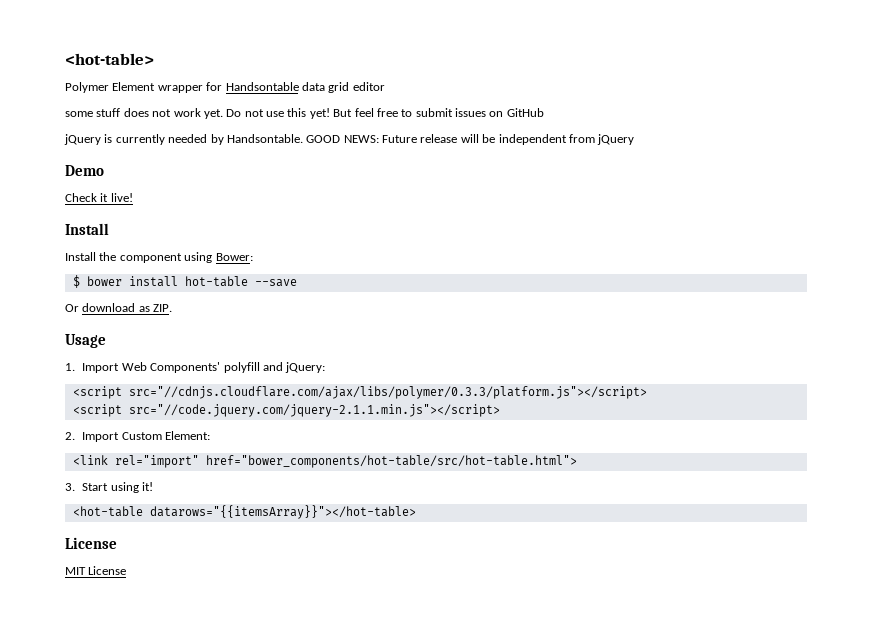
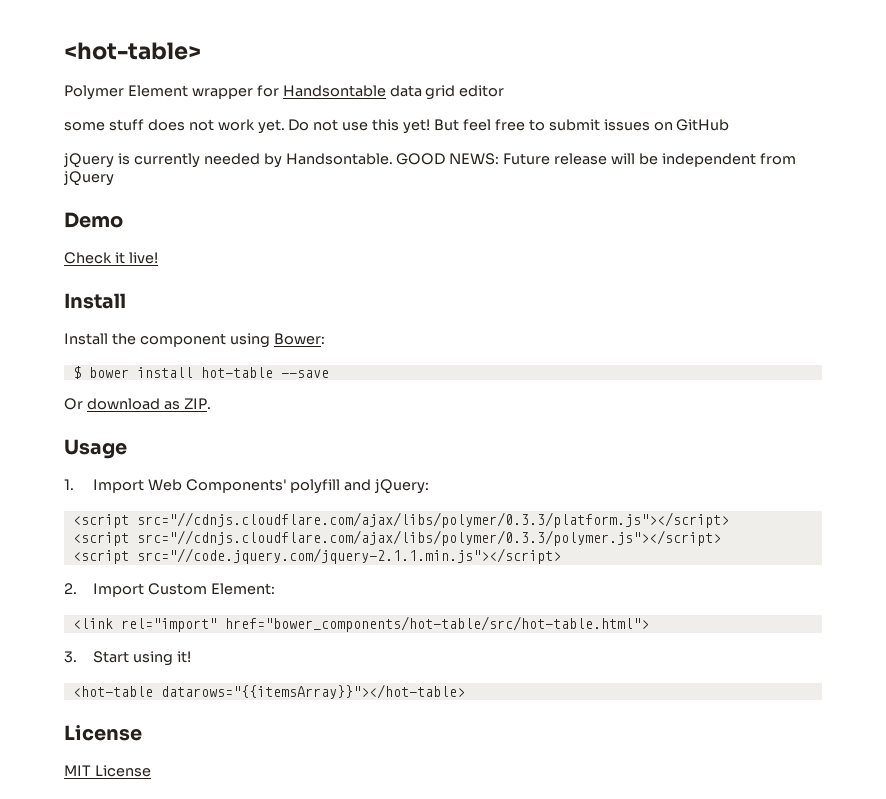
(647, 392) none -> [72,530,721,546] // <script src="//cdnjs.cloudflare.com/ajax/libs/polymer/0.3.3/polymer.js"></script>

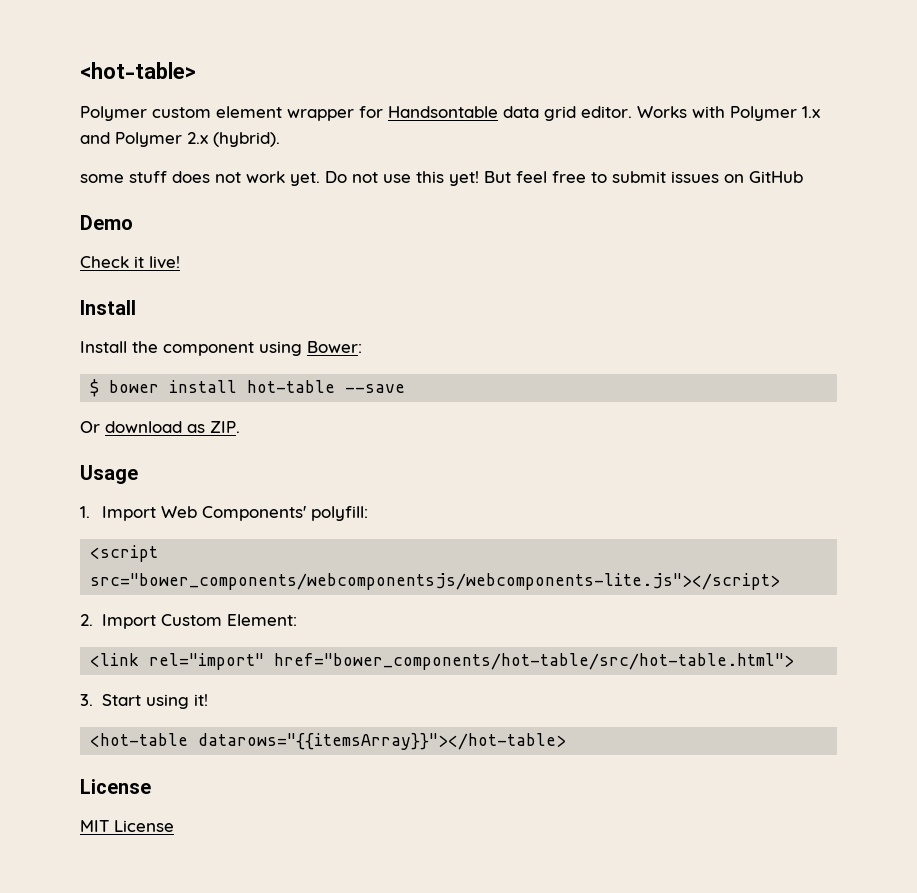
[127,85,188,97] Element -> [152,106,282,118] custom element
[459,85,505,97] editor -> [581,106,820,121] [80,132,280,147] editor. Works with Polymer 1.x and Polymer 2.x (hybrid).
[63,153,796,168] [63,171,114,186] // jQuery is currently needed by Handsontable. GOOD NEWS: Future release will be independent from jQuery -> (803, 177) none
[290,479,430,494] [72,512,729,528] [72,530,721,546] [72,548,561,564] polyfill and jQuery: // <script src="//cdnjs.cloudflare.com/ajax/libs/polymer/0.3.3/platform.js"></script> // <script src="//cdnjs.cloudflare.com/ajax/libs/polymer/0.3.3/polymer.js"></script> // <script src="//code.jquery.com/jquery-2.1.1.min.js"></script> -> [310,506,368,521] [90,545,159,562] [90,573,781,590] polyfill: // <script src="bower_components/webcomponentsjs/webcomponents-lite.js"></script>

